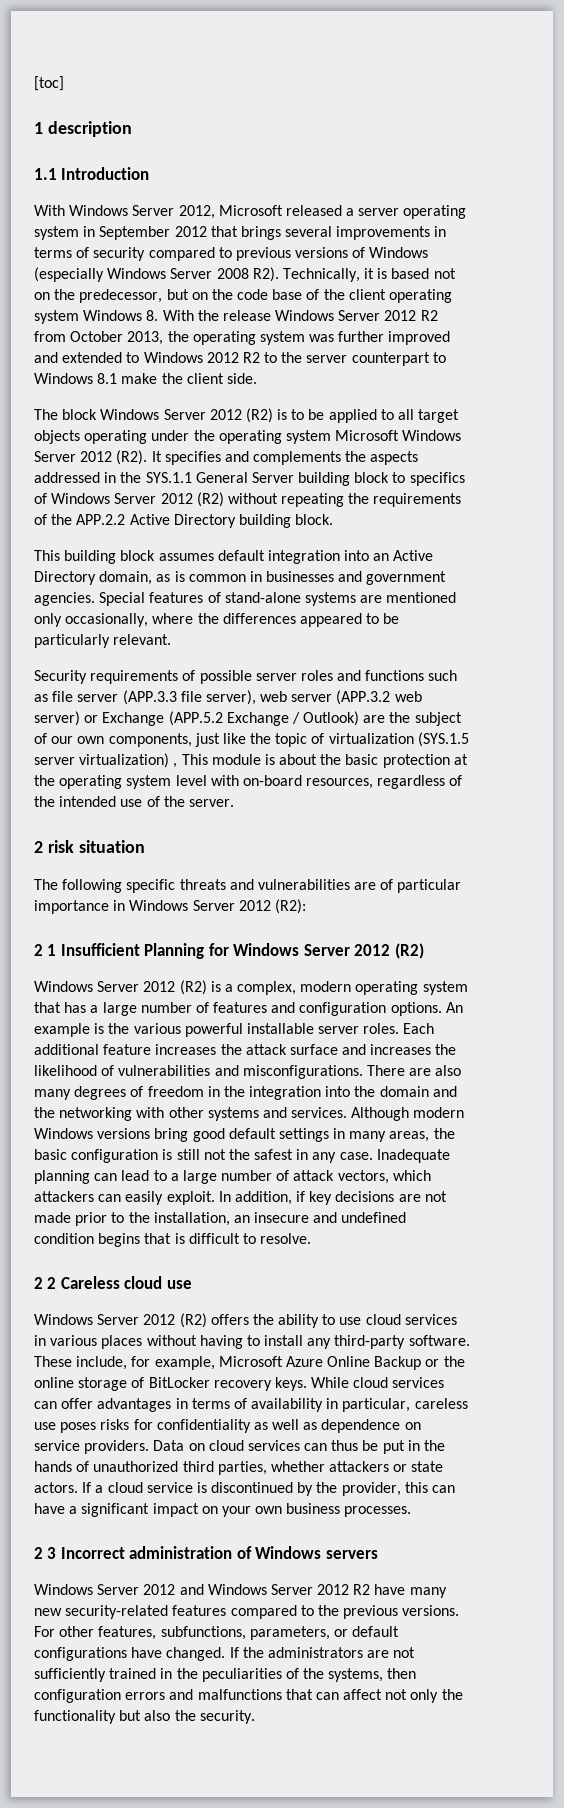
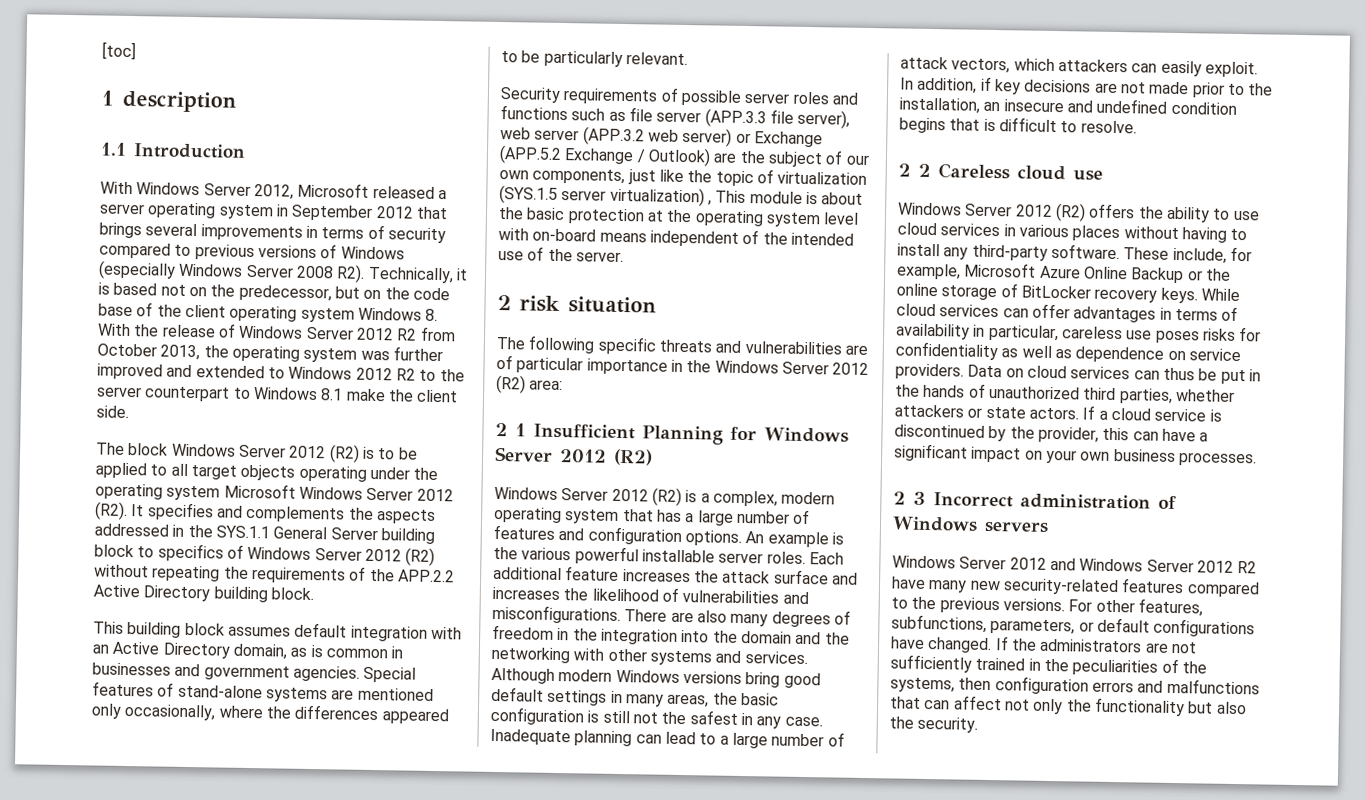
(271, 315) none -> [217,323,236,338] of
[344,550,370,561] into -> [430,626,462,640] with
[306,775,446,789] resources, regardless -> [599,230,739,247] means independent
[129,899,306,914] Windows Server 2012 (R2): -> [686,360,870,376] [496,374,564,394] the Windows Server 2012 (R2) area:

